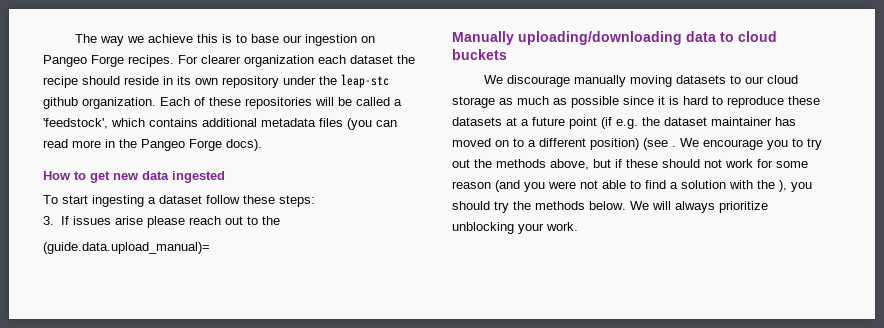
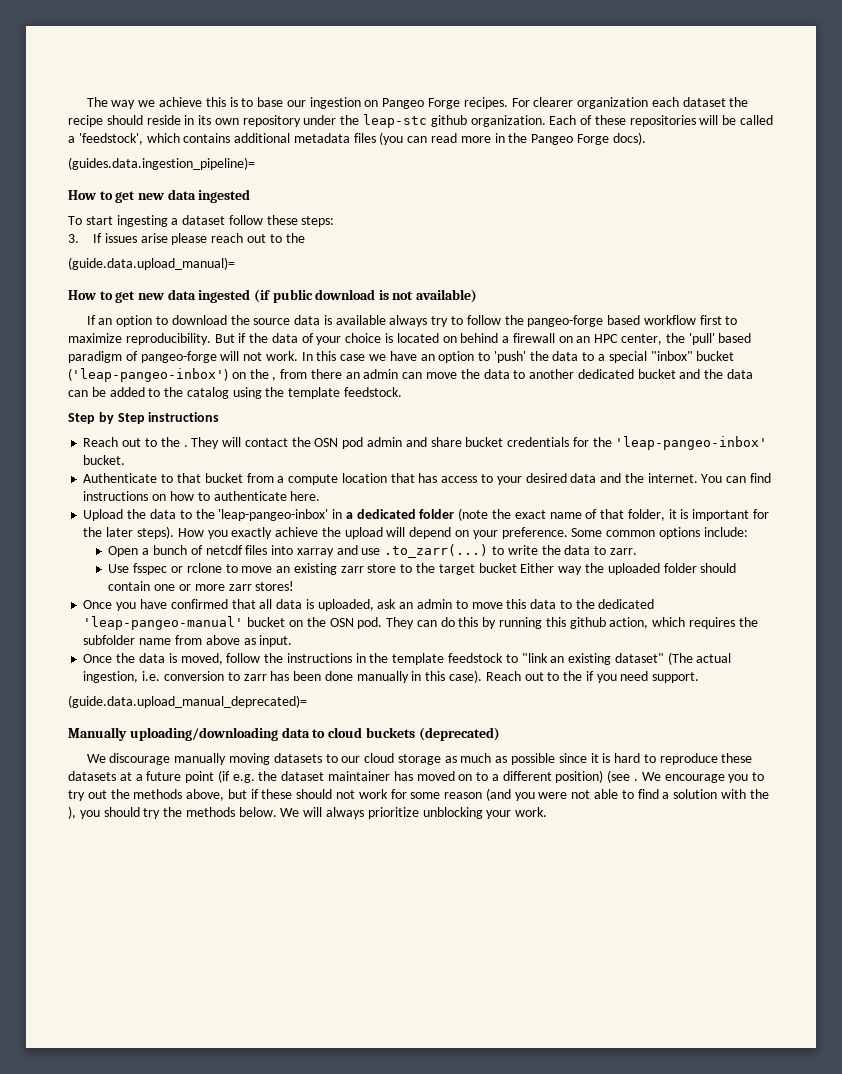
(262, 145) none -> [68,157,255,170] // (guides.data.ingestion_pipeline)=
(210, 248) none -> [68,289,478,303] [86,315,738,327] [68,333,752,345] [68,351,735,363] [68,368,754,382] [68,387,403,399] [68,412,220,424] [83,436,768,450] [83,455,126,465] [83,473,771,485] [83,491,321,501] [83,508,769,521] [83,526,748,539] [108,544,637,558] [108,563,737,575] [108,581,295,591] [83,599,655,611] [83,616,758,630] [83,635,293,647] [83,652,732,665] [83,670,700,683] [68,695,307,708] // How to get new data ingested (if public download is not available) // If an option to download the source data is available always try to follow the pangeo-forge based workflow first to maximize reproducibility. But if the data of your choice is located on behind a firewall on an HPC center, the 'pull' based paradigm of pangeo-forge will not work. In this case we have an option to 'push' the data to a special "inbox" bucket ('leap-pangeo-inbox') on the , from there an admin can move the data to another dedicated bucket and the data can be added to the catalog using the template feedstock. // Step by Step instructions // Reach out to the . They will contact the OSN pod admin and share bucket credentials for the 'leap-pangeo-inbox' bucket. // Authenticate to that bucket from a compute location that has access to your desired data and the internet. You can find instructions on how to authenticate here. // Upload the data to the 'leap-pangeo-inbox' in a dedicated folder (note the exact name of that folder, it is important for the later steps). How you exactly achieve the upload will depend on your preference. Some common options include: // Open a bunch of netcdf files into xarray and use .to_zarr(...) to write the data to zarr. // Use fsspec or rclone to move an existing zarr store to the target bucket Either way the uploaded folder should contain one or more zarr stores! // Once you have confirmed that all data is uploaded, ask an admin to move this data to the dedicated 'leap-pangeo-manual' bucket on the OSN pod. They can do this by running this github action, which requires the subfolder name from above as input. // Once the data is moved, follow the instructions in the template feedstock to "link an existing dataset" (The actual ingestion, i.e. conversion to zarr has been done manually in this case). Reach out to the if you need support. // (guide.data.upload_manual_deprecated)=
(507, 54) none -> [418,727,500,741] (deprecated)

